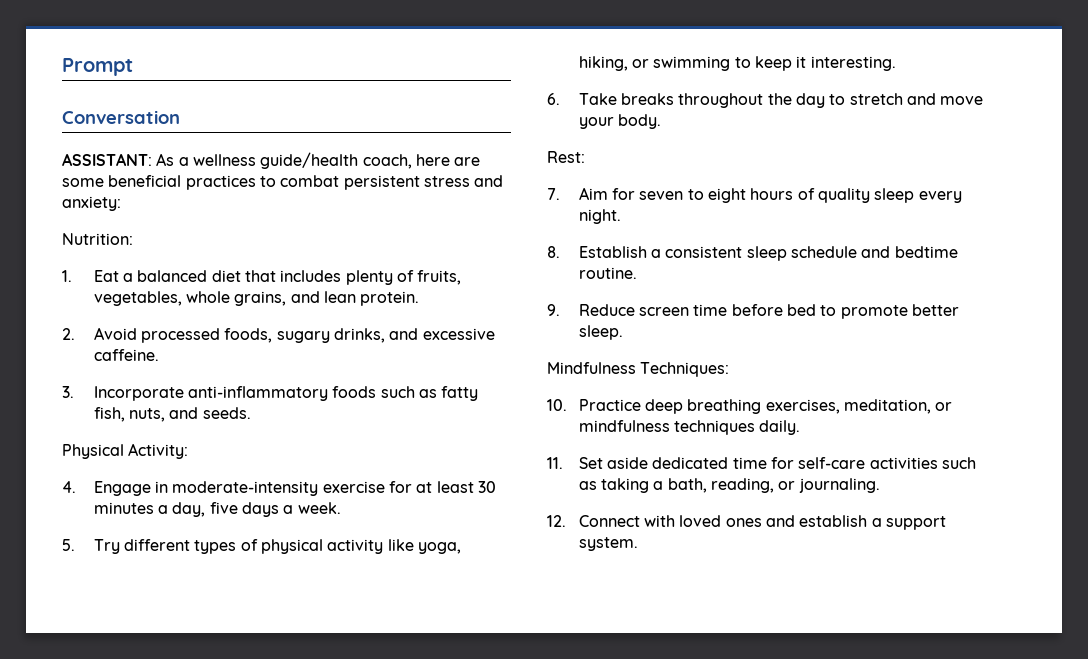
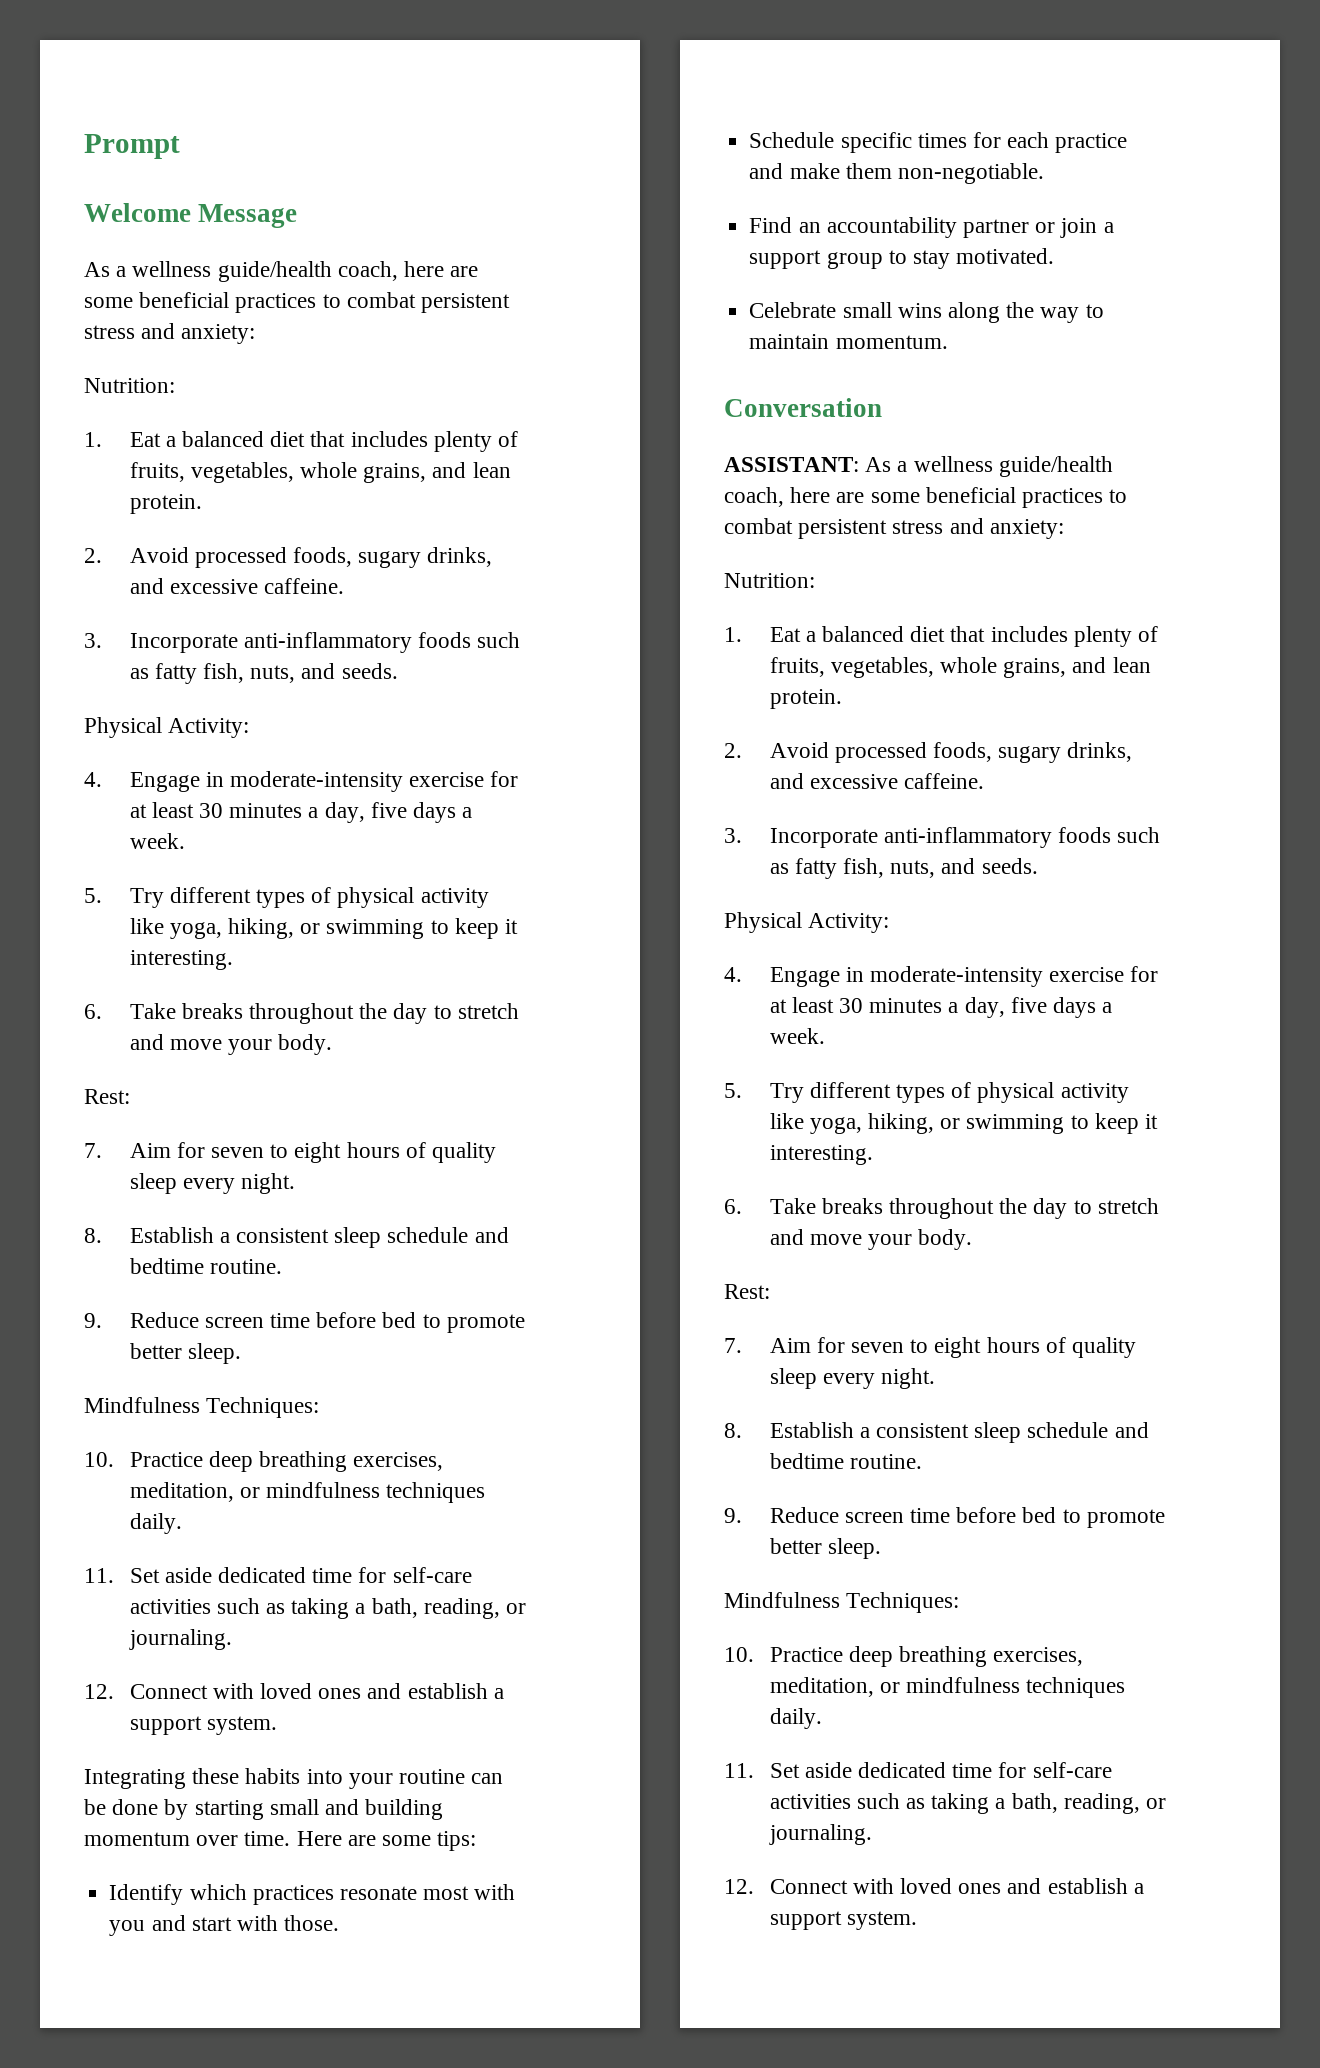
(133, 67) none -> [84,203,298,228] [84,261,479,282] [84,292,511,313] [84,323,256,344] [84,378,175,393] [84,431,519,452] [129,462,511,483] [129,494,202,514] [84,547,493,568] [129,578,344,594] [84,632,521,653] [129,663,398,684] [84,717,250,738] [84,771,519,792] [129,802,473,823] [129,833,185,849] [84,887,489,908] [129,918,519,939] [129,950,233,970] [84,1003,519,1024] [129,1034,333,1055] [84,1089,130,1104] [84,1142,497,1163] [129,1173,295,1194] [84,1227,509,1248] [129,1258,282,1274] [84,1312,525,1333] [129,1343,241,1364] [84,1397,320,1418] [84,1451,444,1472] [129,1482,486,1503] [129,1513,182,1534] [84,1567,472,1583] [129,1598,527,1619] [128,1629,232,1650] [84,1683,504,1699] [129,1716,277,1735] [84,1768,504,1789] [84,1799,444,1820] [84,1831,477,1851] [109,1884,516,1905] [109,1915,340,1936] [749,132,1128,153] [749,163,1044,184] [749,217,1114,238] [749,248,1055,269] [749,302,1104,323] [749,334,948,349] // Welcome Message // As a wellness guide/health coach, here are some beneficial practices to combat persistent stress and anxiety: // Nutrition: // 1. Eat a balanced diet that includes plenty of fruits, vegetables, whole grains, and lean protein. // 2. Avoid processed foods, sugary drinks, and excessive caffeine. // 3. Incorporate anti-inflammatory foods such as fatty fish, nuts, and seeds. // Physical Activity: // 4. Engage in moderate-intensity exercise for at least 30 minutes a day, five days a week. // 5. Try different types of physical activity like yoga, hiking, or swimming to keep it interesting. // 6. Take breaks throughout the day to stretch and move your body. // Rest: // 7. Aim for seven to eight hours of quality sleep every night. // 8. Establish a consistent sleep schedule and bedtime routine. // 9. Reduce screen time before bed to promote better sleep. // Mindfulness Techniques: // 10. Practice deep breathing exercises, meditation, or mindfulness techniques daily. // 11. Set aside dedicated time for self-care activities such as taking a bath, reading, or journaling. // 12. Connect with loved ones and establish a support system. // Integrating these habits into your routine can be done by starting small and building momentum over time. Here are some tips: // Identify which practices resonate most with you and start with those. // Schedule specific times for each practice and make them non-negotiable. // Find an accountability partner or join a support group to stay motivated. // Celebrate small wins along the way to maintain momentum.

